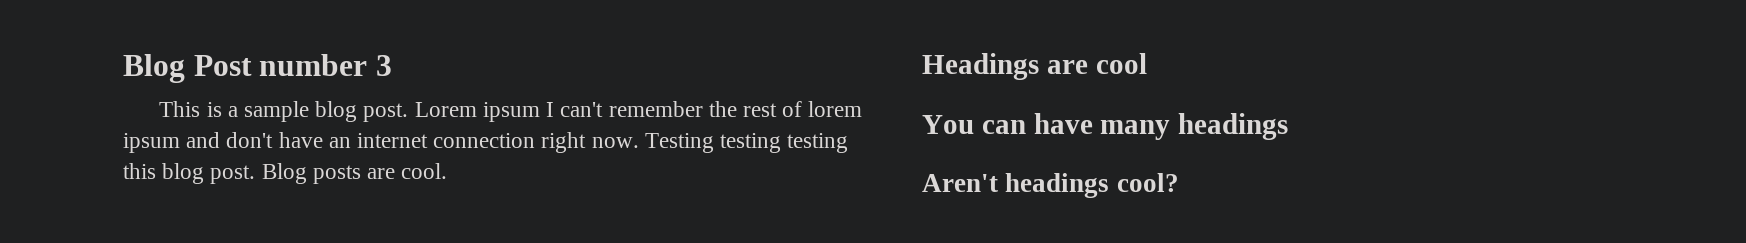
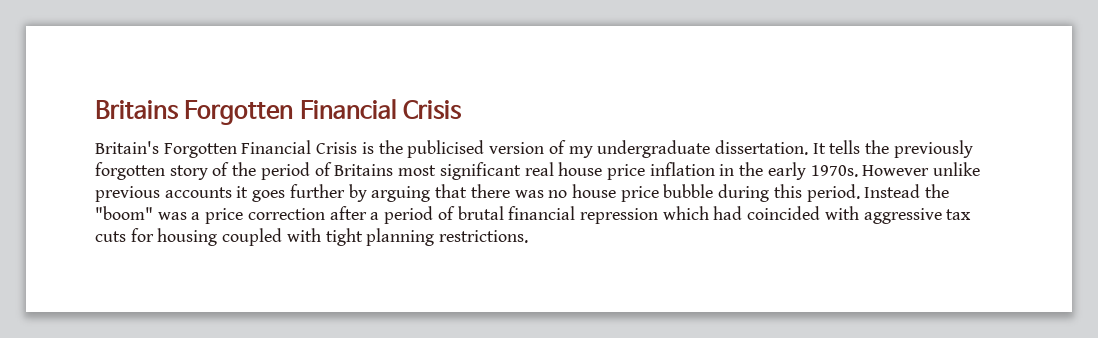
[123,54,392,83] [159,101,863,122] [123,132,849,153] [123,163,448,184] [922,53,1147,80] [922,113,1289,140] [922,173,1179,198] Blog Post number 3 // This is a sample blog post. Lorem ipsum I can't remember the rest of lorem ipsum and don't have an internet connection right now. Testing testing testing this blog post. Blog posts are cool. // Headings are cool // You can have many headings // Aren't headings cool? -> [95,99,463,125] [95,140,973,158] [95,162,981,180] [95,184,950,202] [95,206,972,224] [95,228,529,246] Britains Forgotten Financial Crisis // Britain's Forgotten Financial Crisis is the publicised version of my undergraduate dissertation. It tells the previously forgotten story of the period of Britains most significant real house price inflation in the early 1970s. However unlike previous accounts it goes further by arguing that there was no house price bubble during this period. Instead the "boom" was a price correction after a period of brutal financial repression which had coincided with aggressive tax cuts for housing coupled with tight planning restrictions.

